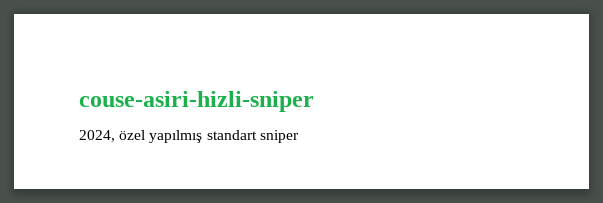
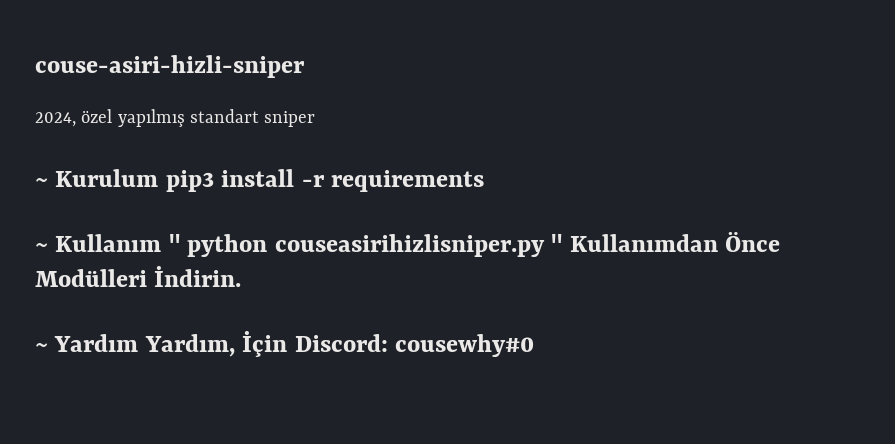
(299, 136) none -> [35,169,485,192] [35,232,780,257] [35,266,242,287] [35,331,535,357] // ~ Kurulum pip3 install -r requirements // ~ Kullanım " python couseasirihizlisniper.py " Kullanımdan Önce Modülleri İndirin. // ~ Yardım Yardım, İçin Discord: cousewhy#0

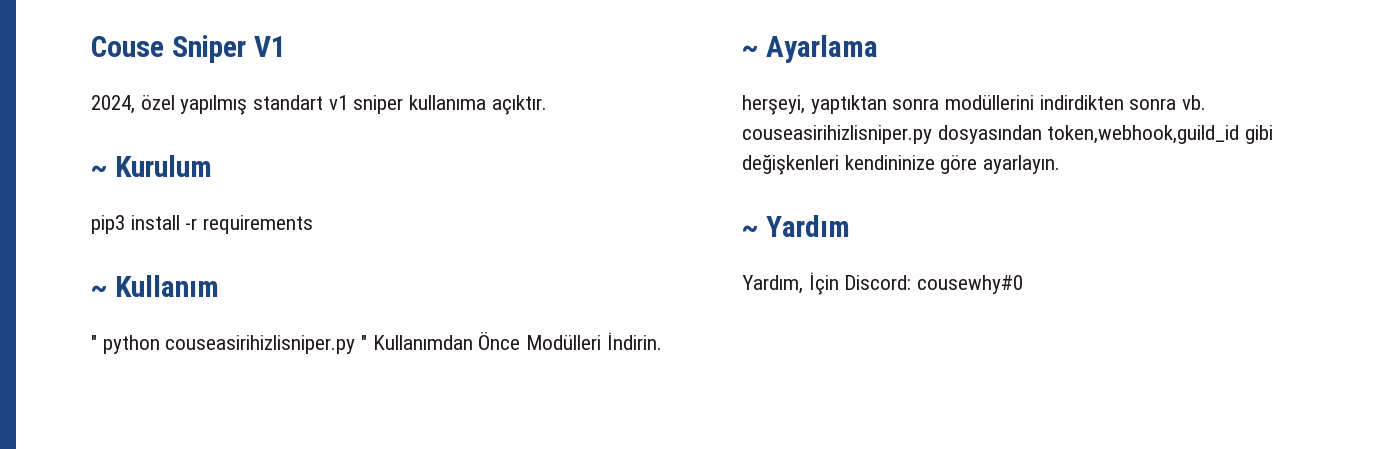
[35,55,305,78] couse-asiri-hizli-sniper -> [91,35,286,63] Couse Sniper V1
(259, 116) none -> [328,95,348,110] v1
(316, 119) none -> [409,95,547,115] kullanıma açıktır.
(159, 178) none -> (212, 166) //
(162, 243) none -> (219, 286) //
(242, 276) none -> [742,35,878,63] [742,95,1207,115] [742,125,1274,144] [742,155,1061,175] // ~ Ayarlama // herşeyi, yaptıktan sonra modüllerini indirdikten sonra vb. couseasirihizlisniper.py dosyasından token,webhook,guild_id gibi değişkenleri kendininize göre ayarlayın.
(139, 343) none -> (850, 226) //

